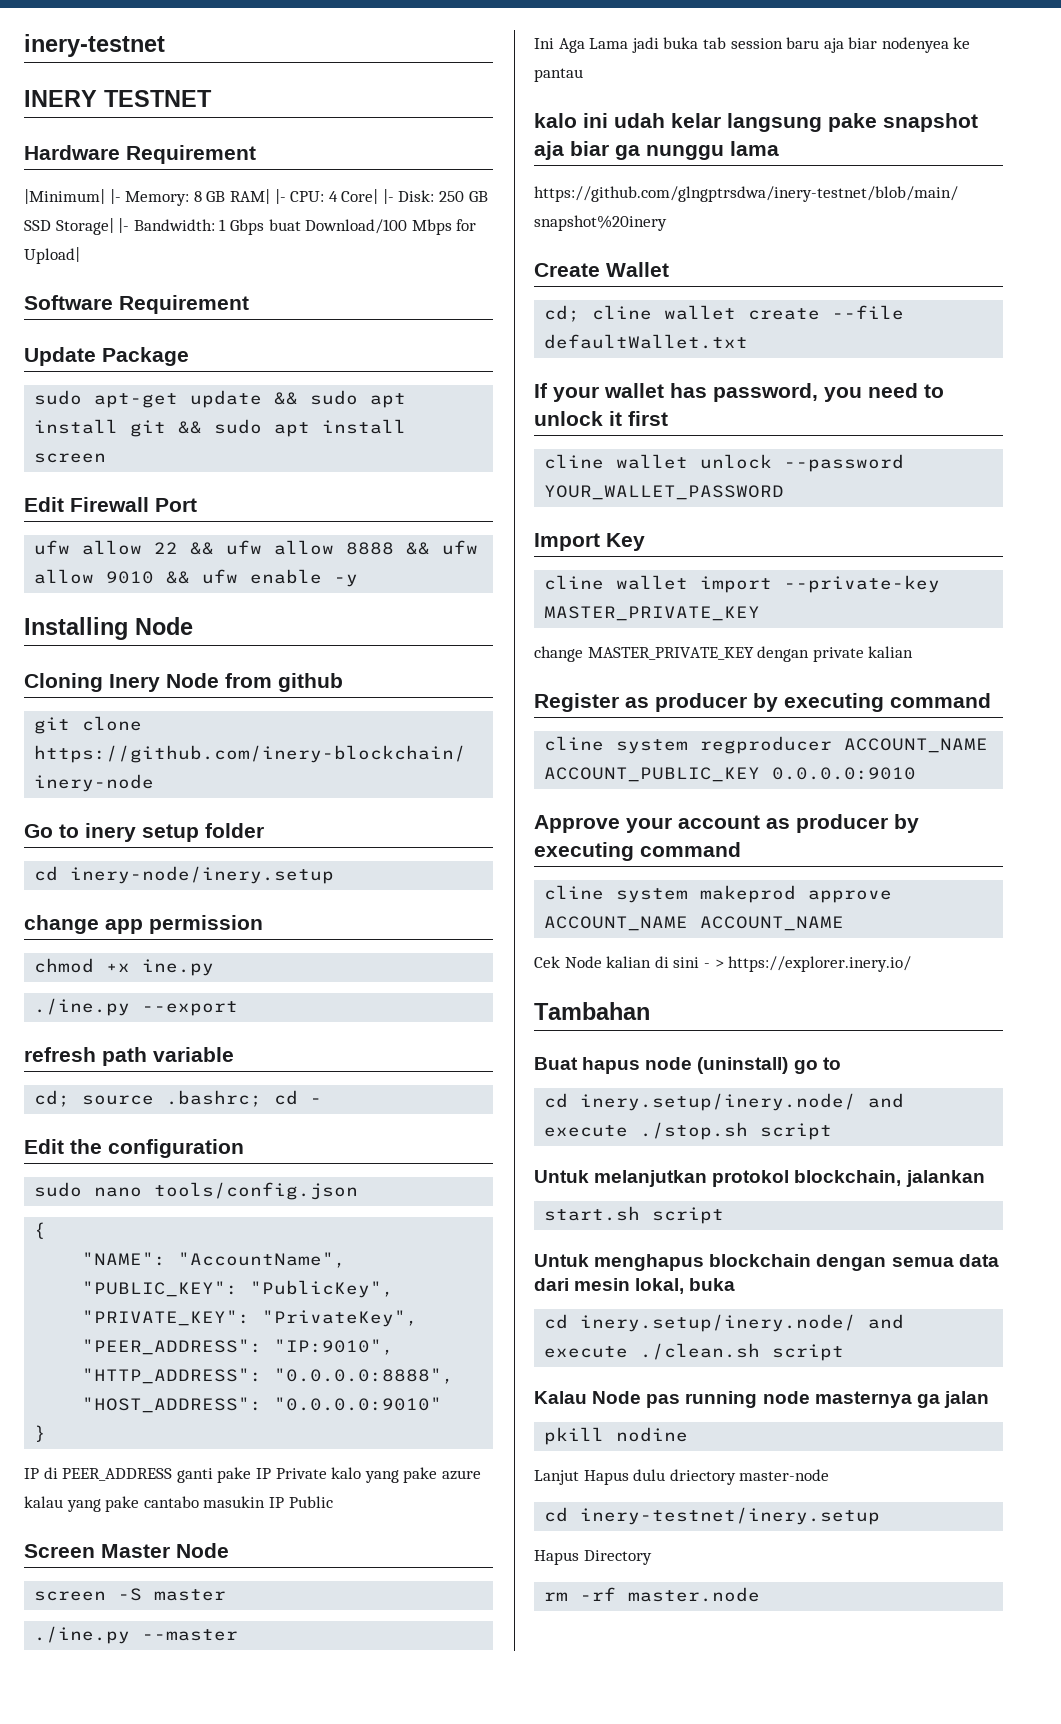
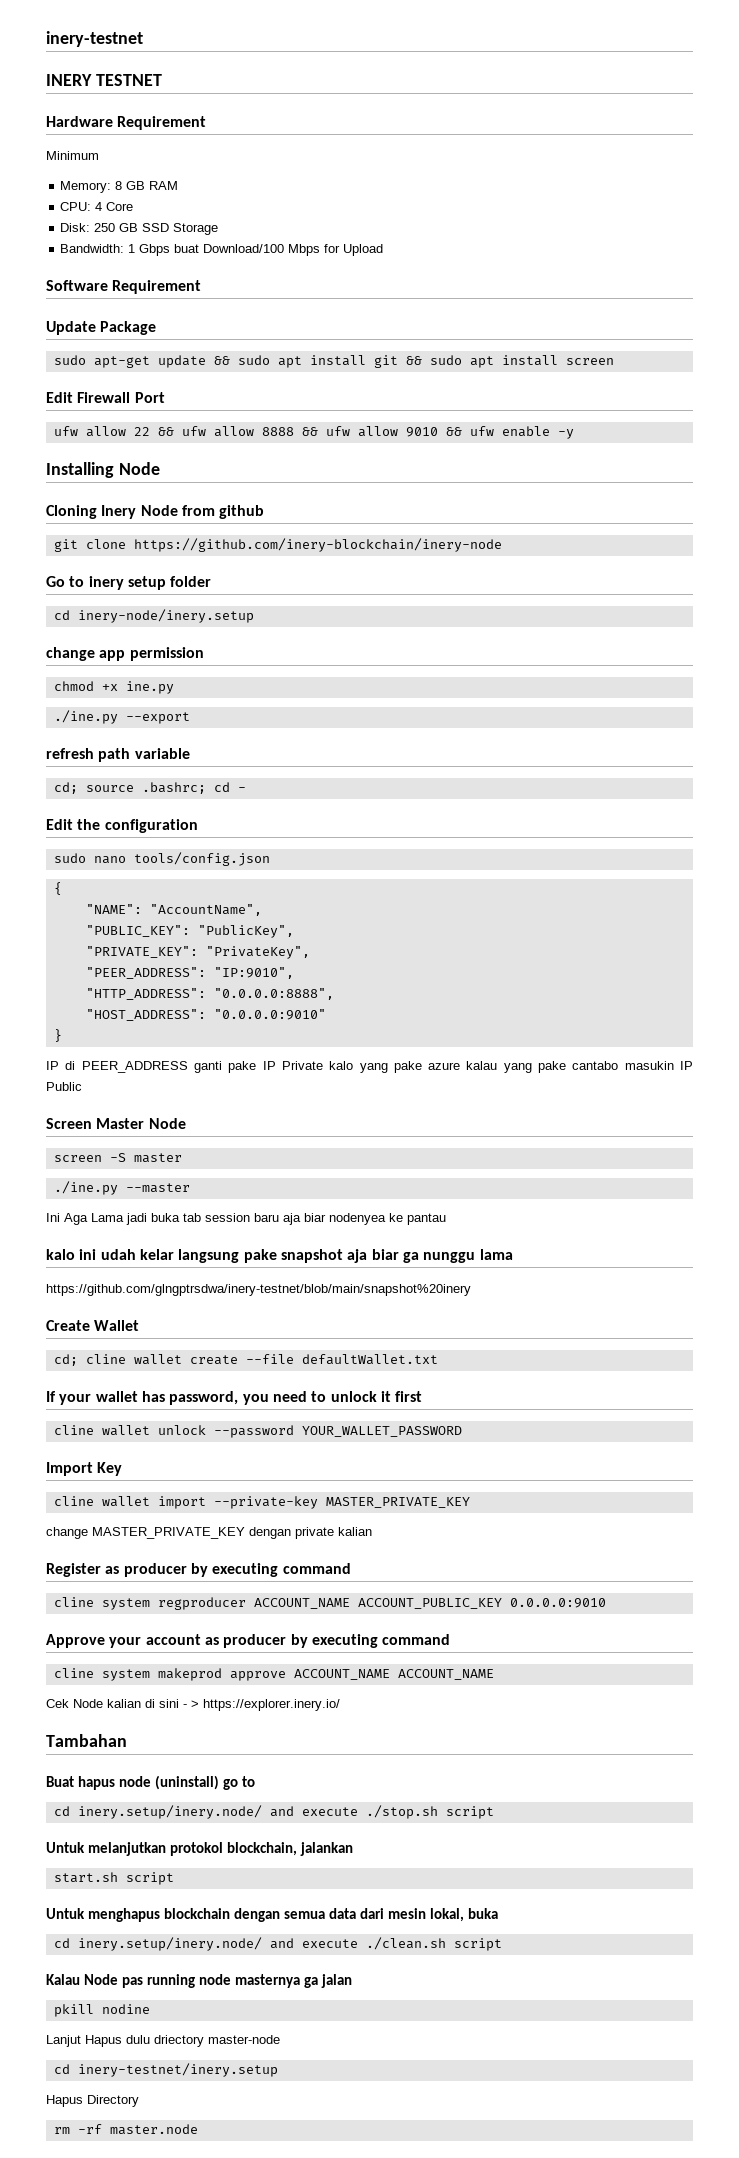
[24,189,121,204] |Minimum| |- -> [46,151,99,160] Minimum //
[229,189,394,204] RAM| |- CPU: 4 Core| |- -> [149,181,179,190] [60,202,134,211] RAM // CPU: 4 Core //
[55,218,130,235] Storage| |- -> [173,223,219,235] Storage //
[24,247,80,264] Upload| -> [343,244,384,256] Upload

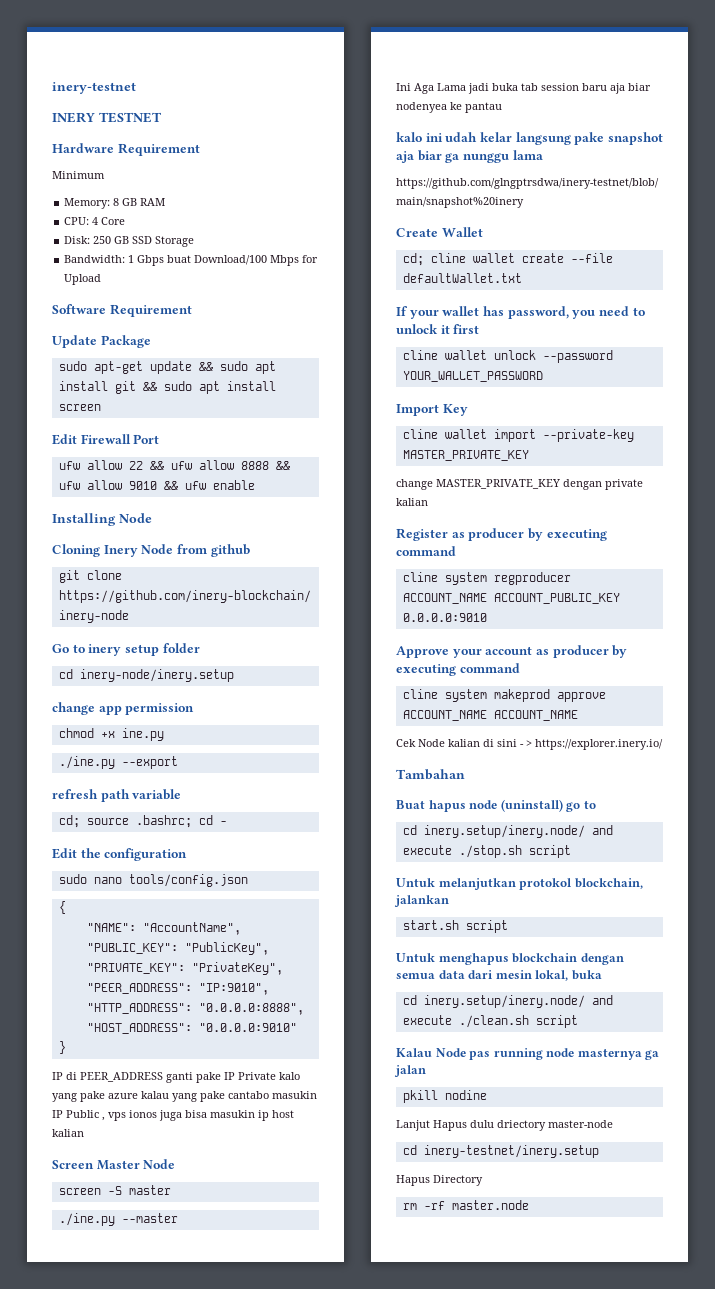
[557,429,574,439] -y -> (255, 485) none
(82, 1086) none -> [102,1110,294,1121] [52,1129,84,1137] , vps ionos juga bisa masukin ip host kalian

